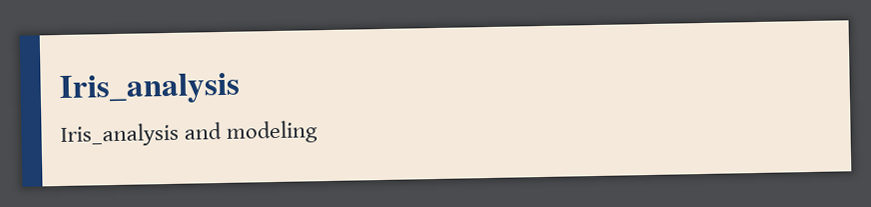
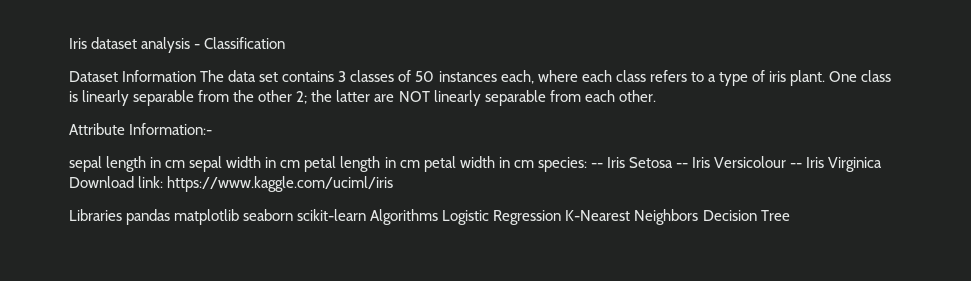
[59,72,240,106] [60,120,319,148] Iris_analysis // Iris_analysis and modeling -> [69,37,286,53] [69,70,892,86] [69,90,656,106] [69,123,213,135] [69,156,883,172] [69,176,394,192] [69,209,790,225] Iris dataset analysis - Classification // Dataset Information The data set contains 3 classes of 50 instances each, where each class refers to a type of iris plant. One class is linearly separable from the other 2; the latter are NOT linearly separable from each other. // Attribute Information:- // sepal length in cm sepal width in cm petal length in cm petal width in cm species: -- Iris Setosa -- Iris Versicolour -- Iris Virginica Download link: https://www.kaggle.com/uciml/iris // Libraries pandas matplotlib seaborn scikit-learn Algorithms Logistic Regression K-Nearest Neighbors Decision Tree

